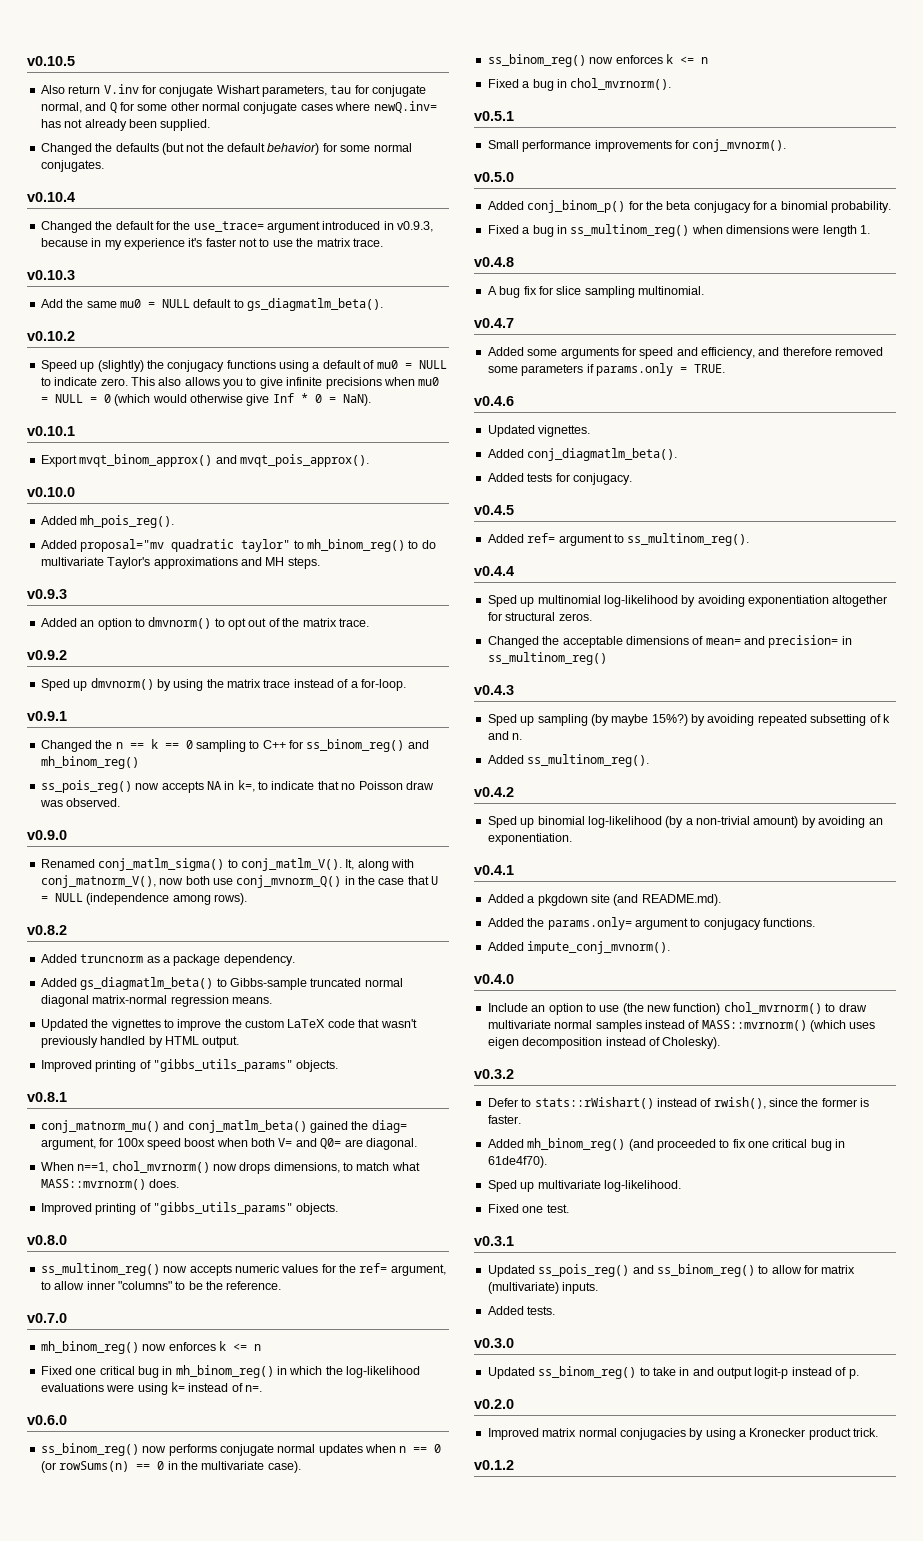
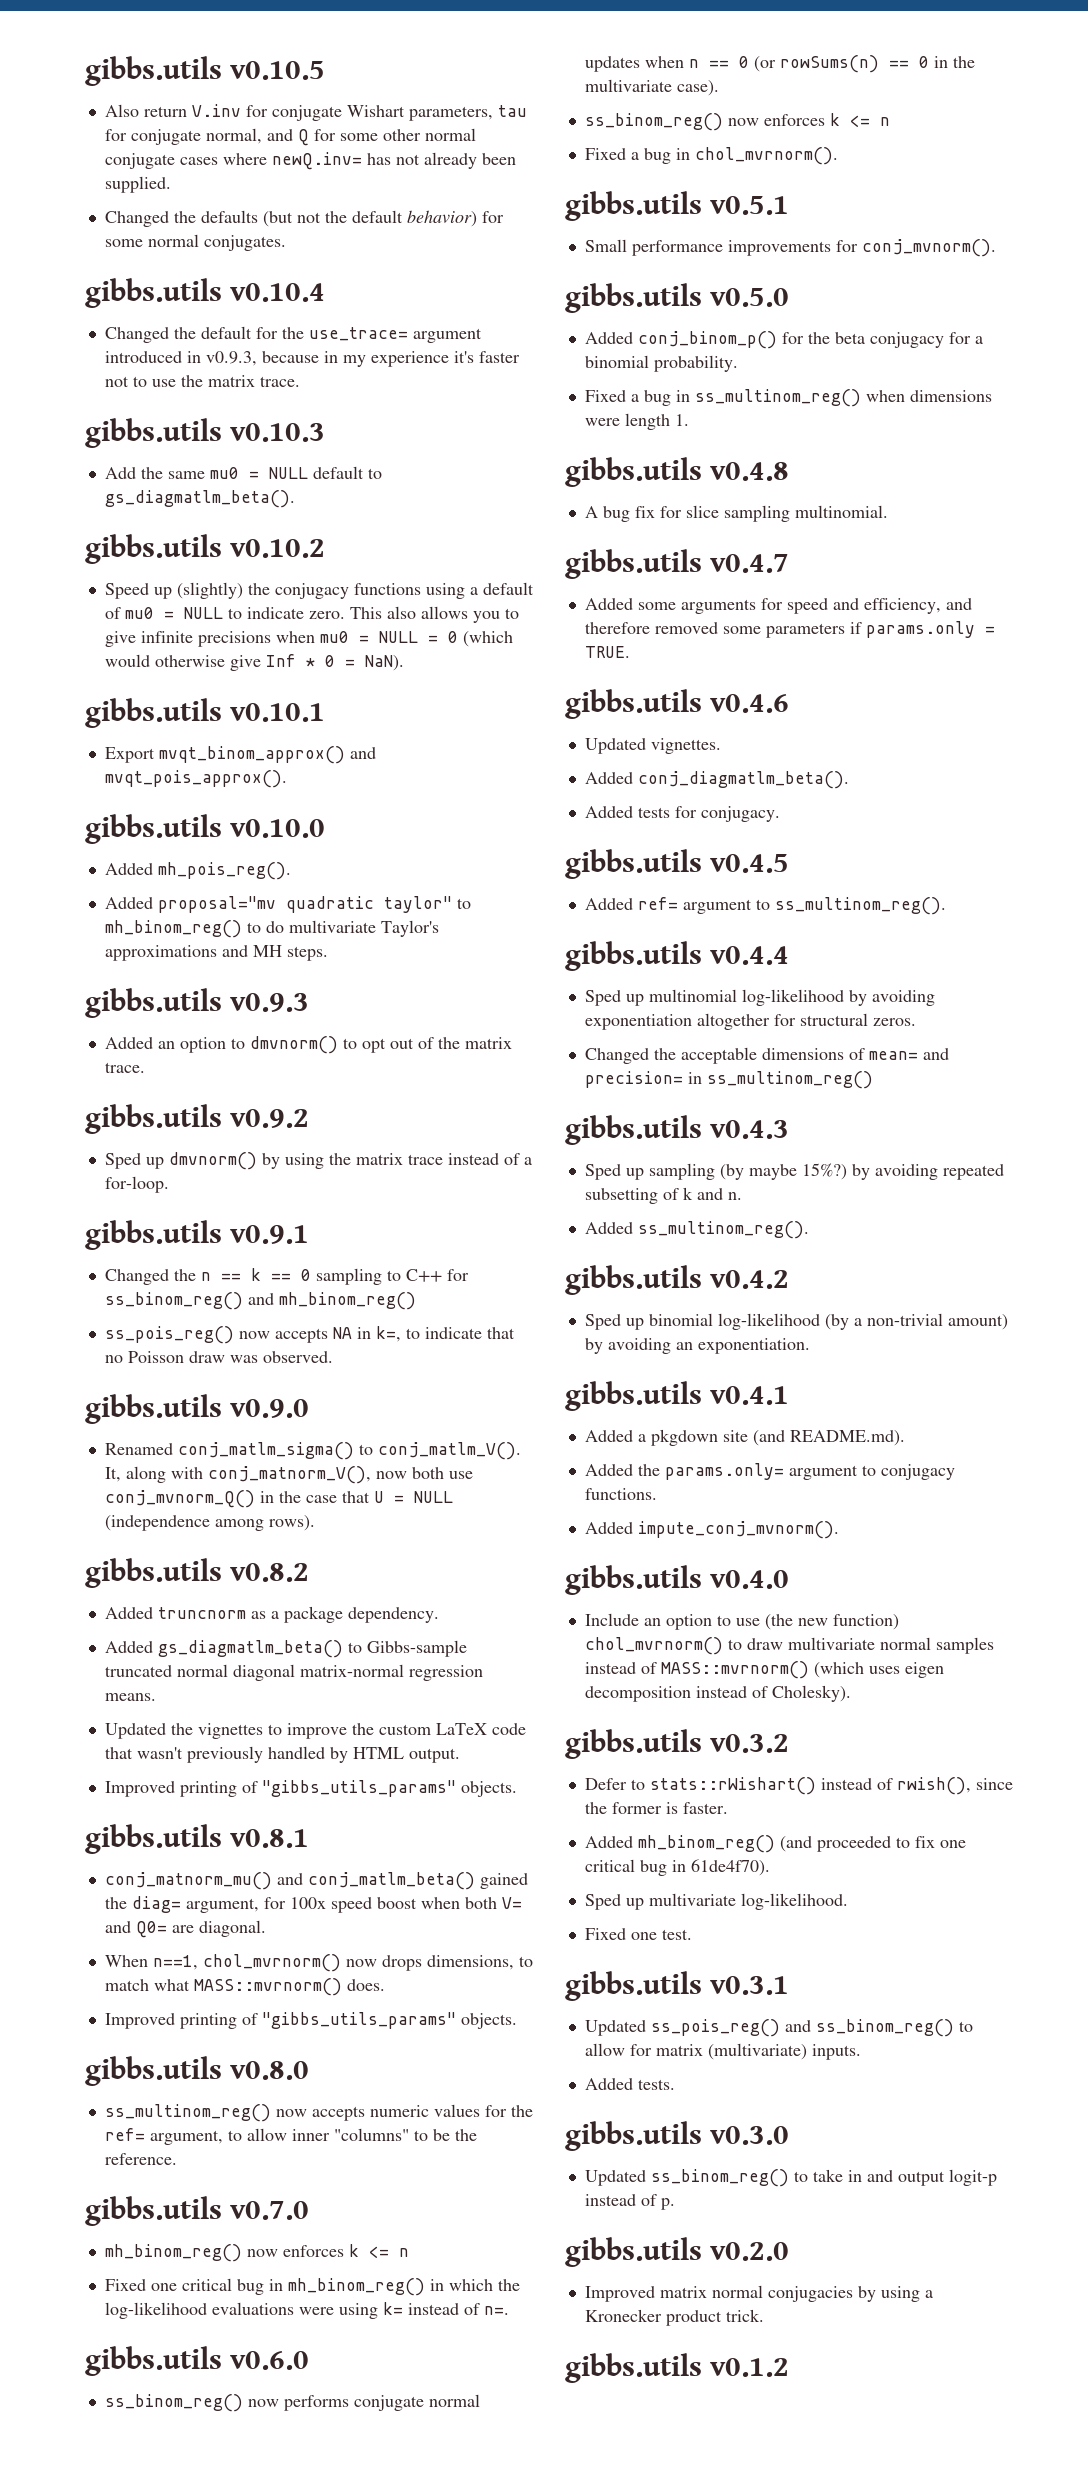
(27, 61) none -> [85,56,222,86] gibbs.utils
(104, 166) none -> [85,278,222,308] gibbs.utils
(383, 242) none -> [85,418,222,448] gibbs.utils
(383, 304) none -> [85,534,222,564] gibbs.utils
(371, 400) none -> [85,698,222,728] gibbs.utils
(369, 460) none -> [85,814,222,844] gibbs.utils
(320, 563) none -> [85,988,222,1018] gibbs.utils
(369, 622) none -> [85,1104,222,1134] gibbs.utils
(406, 685) none -> [85,1220,222,1250] gibbs.utils
(121, 802) none -> [85,1394,222,1424] gibbs.utils
(247, 899) none -> [85,1558,222,1588] gibbs.utils
(339, 1066) none -> [85,1824,222,1854] gibbs.utils
(339, 1209) none -> [85,2056,222,2086] gibbs.utils
(282, 1285) none -> [85,2196,222,2226] gibbs.utils
(262, 1388) none -> [85,2346,222,2376] gibbs.utils
(672, 84) none -> [565,191,702,221] gibbs.utils
(787, 145) none -> [565,283,702,313] gibbs.utils
(871, 229) none -> [565,457,702,487] gibbs.utils
(704, 290) none -> [565,549,702,579] gibbs.utils
(725, 368) none -> [565,689,702,719] gibbs.utils
(632, 479) none -> [565,849,702,879] gibbs.utils
(750, 539) none -> [565,941,702,971] gibbs.utils
(607, 658) none -> [565,1115,702,1145] gibbs.utils
(650, 760) none -> [565,1265,702,1295] gibbs.utils
(572, 839) none -> [565,1381,702,1411] gibbs.utils
(671, 947) none -> [565,1565,702,1595] gibbs.utils
(721, 1043) none -> [565,1729,702,1759] gibbs.utils
(569, 1208) none -> [565,1971,702,2001] gibbs.utils
(556, 1310) none -> [565,2121,702,2151] gibbs.utils
(859, 1374) none -> [565,2237,702,2267] gibbs.utils
(879, 1432) none -> [565,2353,702,2383] gibbs.utils

